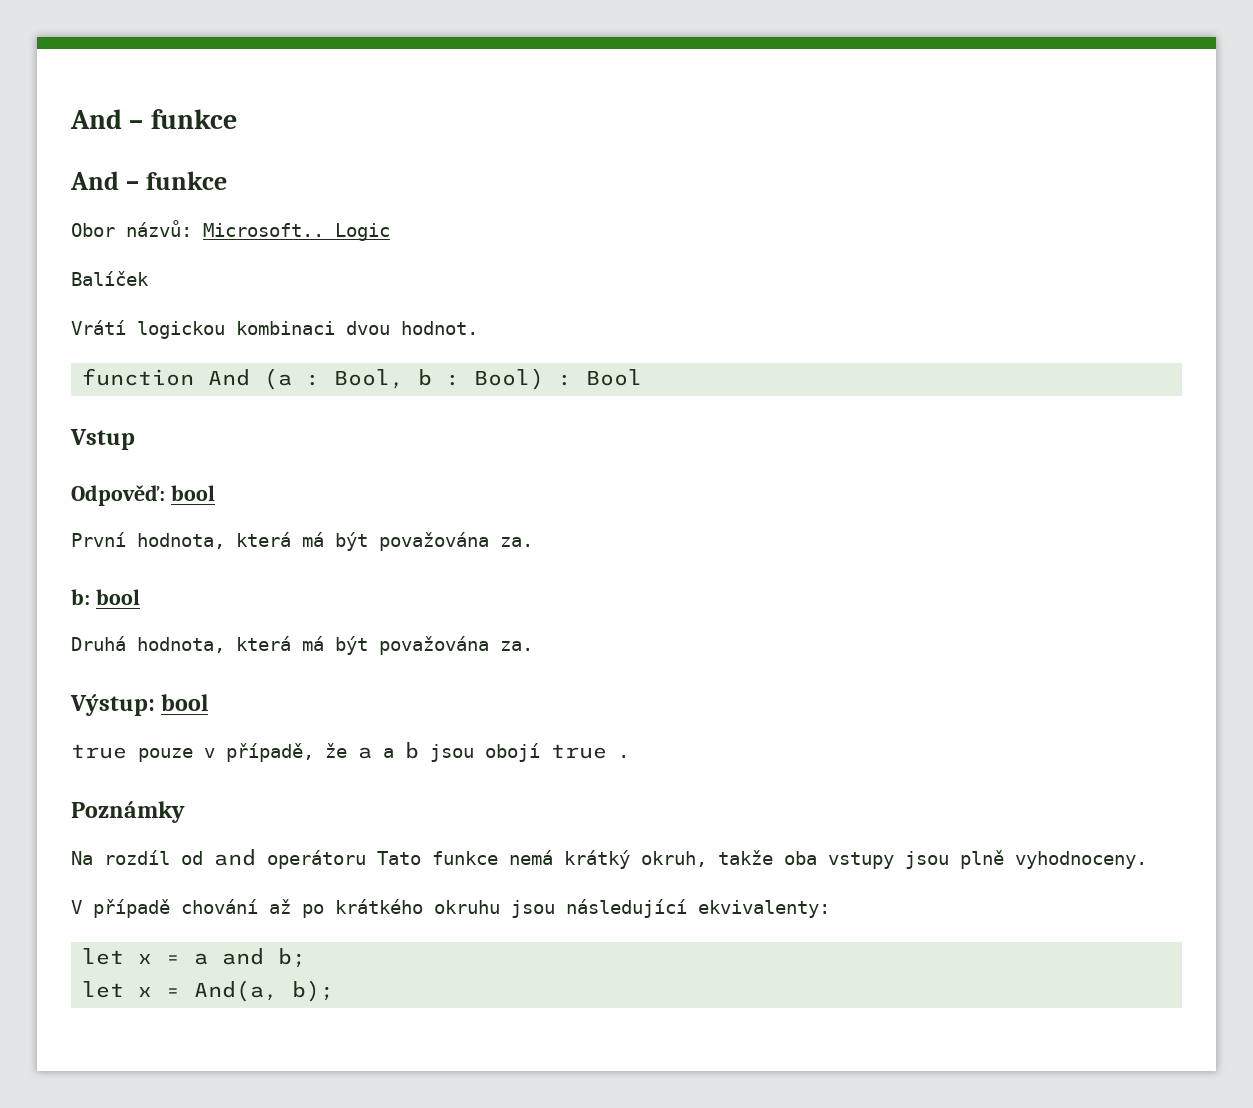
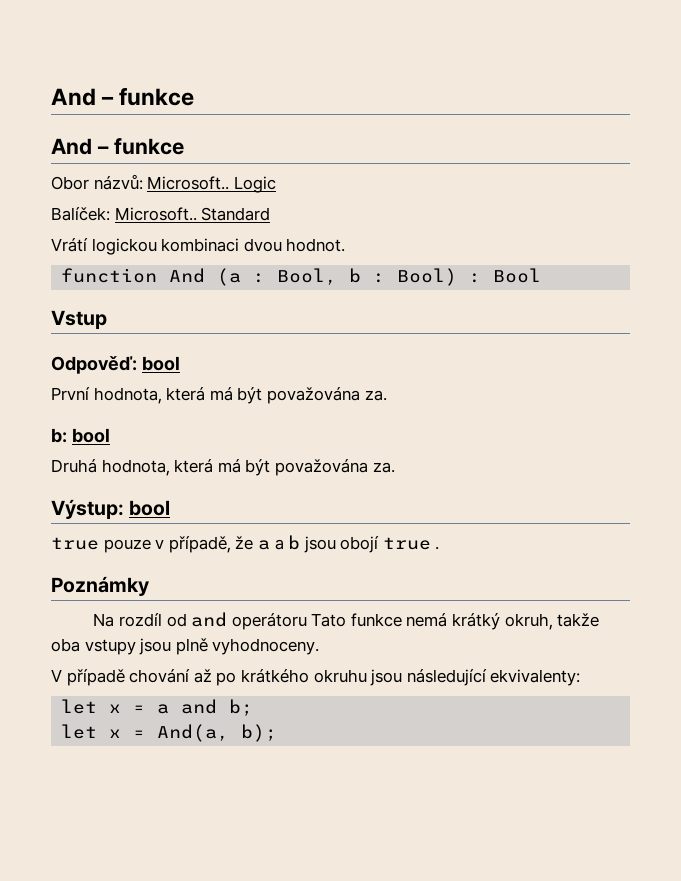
[71,271,149,286] Balíček -> [51,207,271,221] Balíček: Microsoft.. Standard

